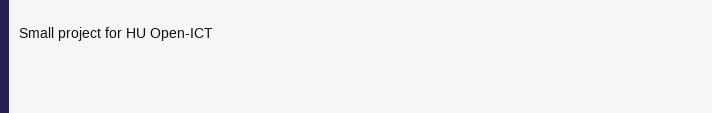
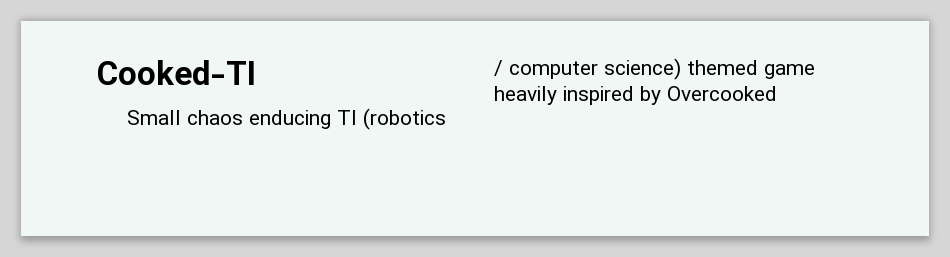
[19,27,213,41] Small project for HU Open-ICT -> [97,60,256,85] [126,108,446,130] [494,58,815,80] [494,86,777,105] Cooked-TI // Small chaos enducing TI (robotics / computer science) themed game heavily inspired by Overcooked

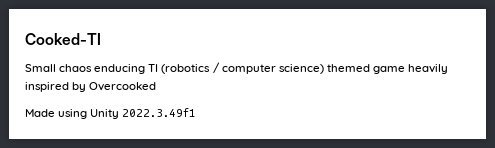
(777, 93) none -> [25,108,197,119] // Made using Unity 2022.3.49f1

